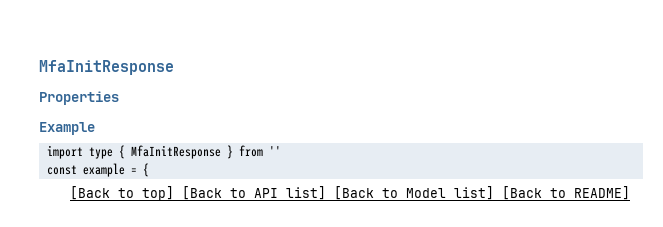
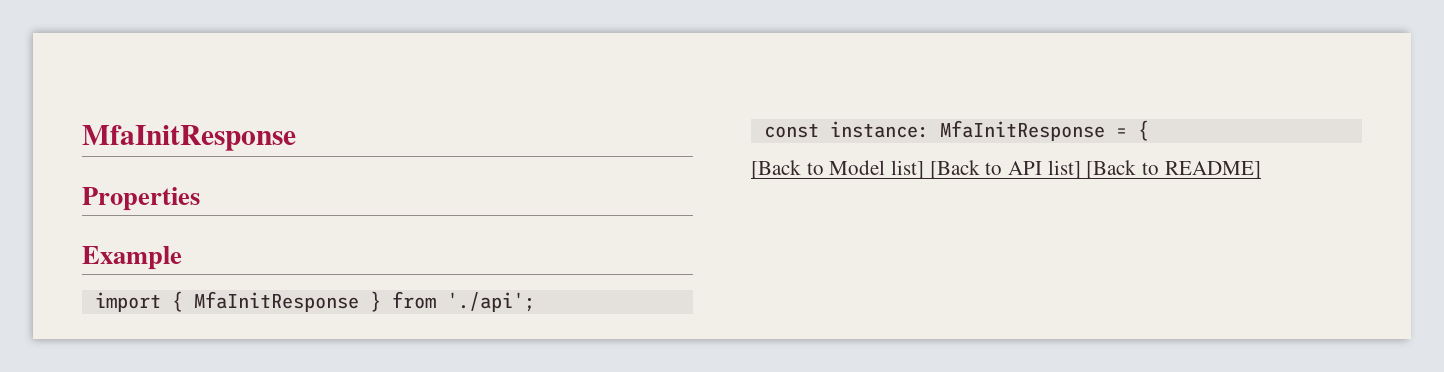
[88,147,113,159] type -> (161, 302) none
[268,146,281,156] '' -> [446,292,535,312] './api';
[82,163,125,177] example -> [829,120,1105,141] instance: MfaInitResponse
[141,186,174,201] top] -> [829,160,925,179] Model list]
[405,186,566,200] Model list] [Back to -> (1160, 168) none

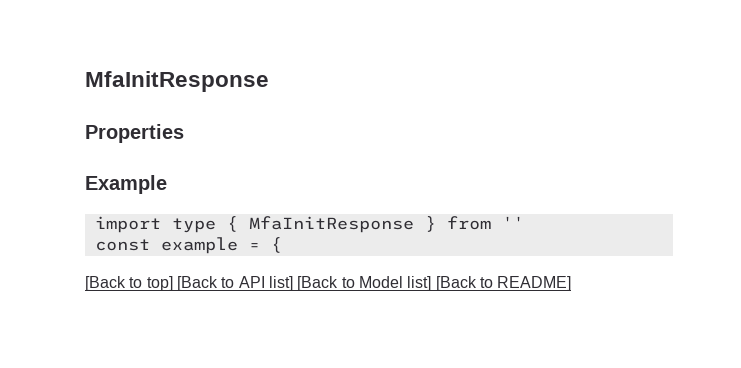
(161, 302) none -> [171,218,216,233] type
[446,292,535,312] './api'; -> [501,216,524,229] ''
[829,120,1105,141] instance: MfaInitResponse -> [160,237,238,254] example
[829,160,1043,179] Model list] [Back to API -> [146,276,403,291] top] [Back to API list] [Back to Model

